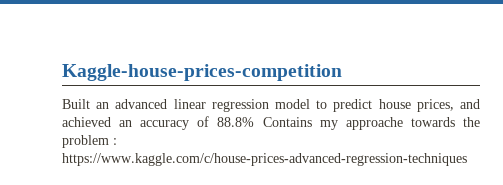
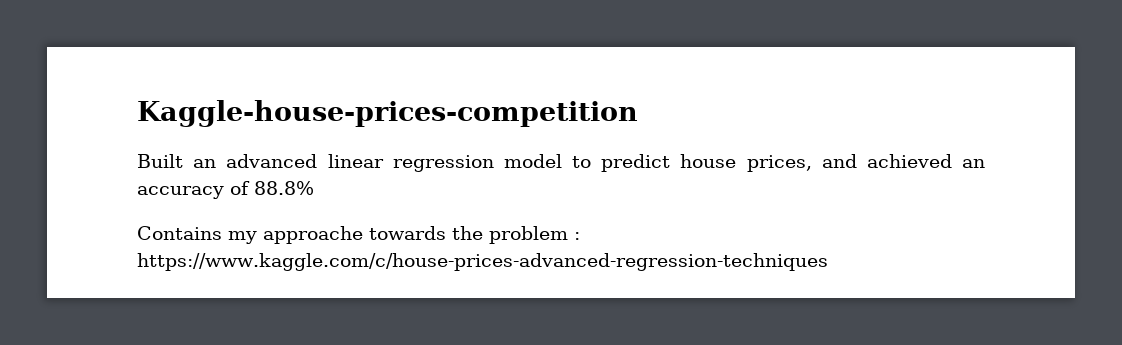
(255, 122) none -> (314, 188) //

